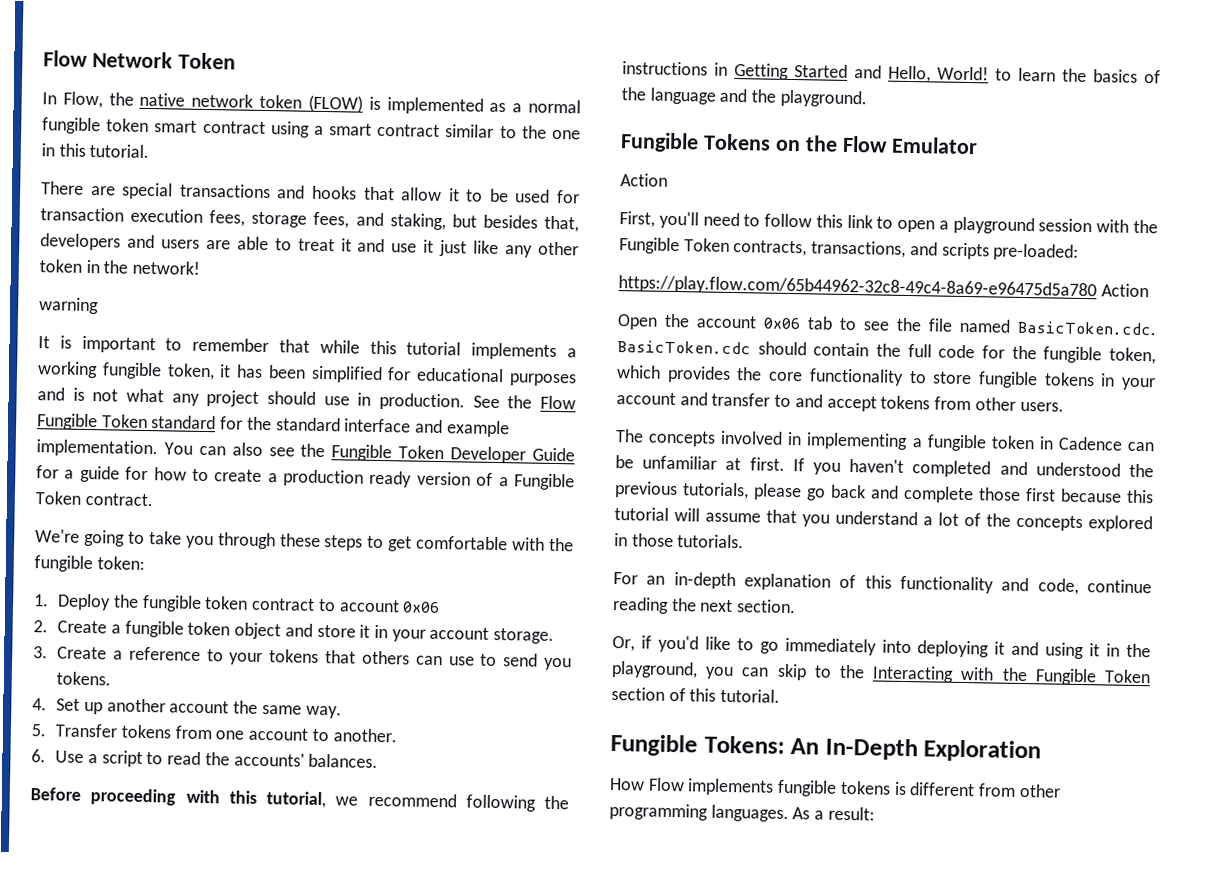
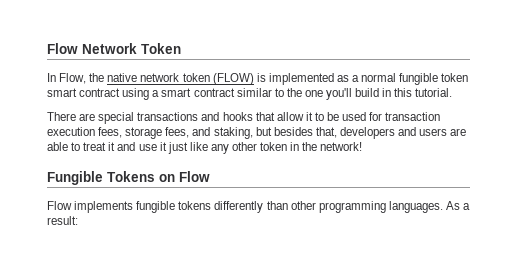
(581, 134) none -> [326,88,380,100] you'll build
[39,297,99,315] [38,335,577,361] [37,361,577,387] [37,387,577,411] [37,413,510,438] [36,439,576,464] [36,465,576,491] [35,491,153,507] [35,529,574,552] [34,555,145,573] [34,593,441,614] [33,620,555,645] [33,646,573,671] [56,671,112,686] [32,698,342,719] [31,723,397,743] [31,749,379,769] [30,787,569,812] [622,61,1161,84] [621,87,867,108] // warning // It is important to remember that while this tutorial implements a working fungible token, it has been simplified for educational purposes and is not what any project should use in production. See the Flow Fungible Token standard for the standard interface and example implementation. You can also see the Fungible Token Developer Guide for a guide for how to create a production ready version of a Fungible Token contract. // We're going to take you through these steps to get comfortable with the fungible token: // 1. Deploy the fungible token contract to account 0x06 // 2. Create a fungible token object and store it in your account storage. // 3. Create a reference to your tokens that others can use to send you tokens. // 4. Set up another account the same way. // 5. Transfer tokens from one account to another. // 6. Use a script to read the accounts' balances. // Before proceeding with this tutorial, we recommend following the instructions in Getting Started and Hello, World! to learn the basics of the language and the playground. -> (363, 146) none
[804,135,978,155] [620,173,668,187] [619,211,1158,235] [619,237,1080,261] [618,275,1149,300] [617,313,1157,336] [617,340,1156,365] [617,365,1156,391] [616,392,1064,412] [615,429,1154,452] [615,455,1154,478] [614,481,1154,504] [614,507,1153,533] [614,533,745,549] [613,572,1152,595] [612,597,797,614] [612,635,1151,660] [611,661,1151,686] [611,686,781,703] [610,733,1042,763] [609,777,645,791] the Flow Emulator // Action // First, you'll need to follow this link to open a playground session with the Fungible Token contracts, transactions, and scripts pre-loaded: // https://play.flow.com/65b44962-32c8-49c4-8a69-e96475d5a780 Action // Open the account 0x06 tab to see the file named BasicToken.cdc. BasicToken.cdc should contain the full code for the fungible token, which provides the core functionality to store fungible tokens in your account and transfer to and accept tokens from other users. // The concepts involved in implementing a fungible token in Cadence can be unfamiliar at first. If you haven't completed and understood the previous tutorials, please go back and complete those first because this tutorial will assume that you understand a lot of the concepts explored in those tutorials. // For an in-depth explanation of this functionality and code, continue reading the next section. // Or, if you'd like to go immediately into deploying it and using it in the playground, you can skip to the Interacting with the Fungible Token section of this tutorial. // Fungible Tokens: An In-Depth Exploration // How -> [179,171,210,182] Flow //
[893,781,1017,797] is different from -> [214,201,288,213] differently than

